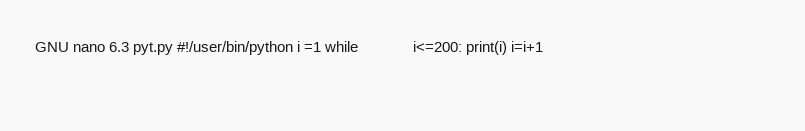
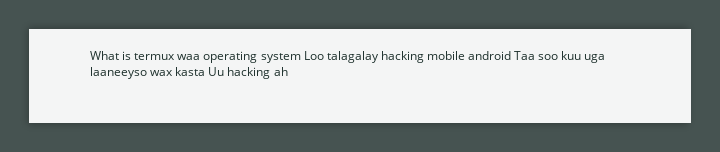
[35,41,544,55] GNU nano 6.3 pyt.py #!/user/bin/python i =1 while i<=200: print(i) i=i+1 -> [90,51,606,63] [90,67,288,79] What is termux waa operating system Loo talagalay hacking mobile android Taa soo kuu uga laaneeyso wax kasta Uu hacking ah

